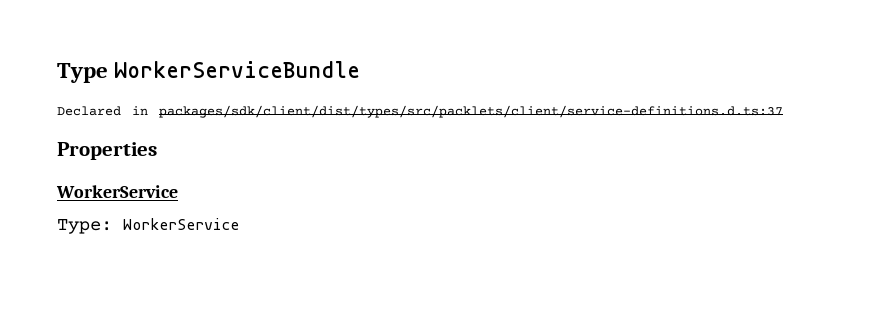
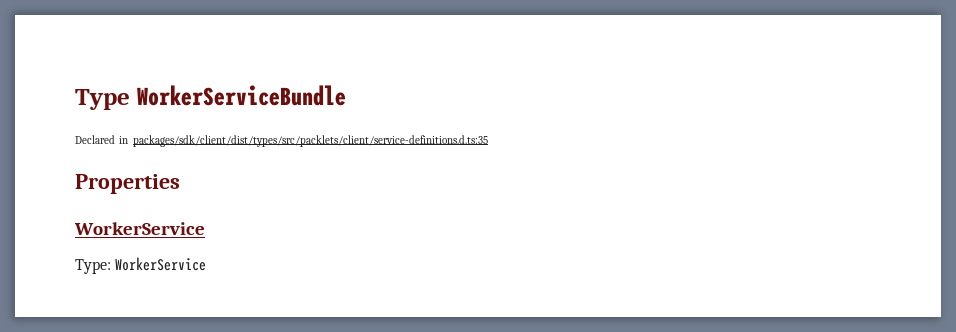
[159,105,783,118] packages/sdk/client/dist/types/src/packlets/client/service-definitions.d.ts:37 -> [132,135,488,147] packages/sdk/client/dist/types/src/packlets/client/service-definitions.d.ts:35

